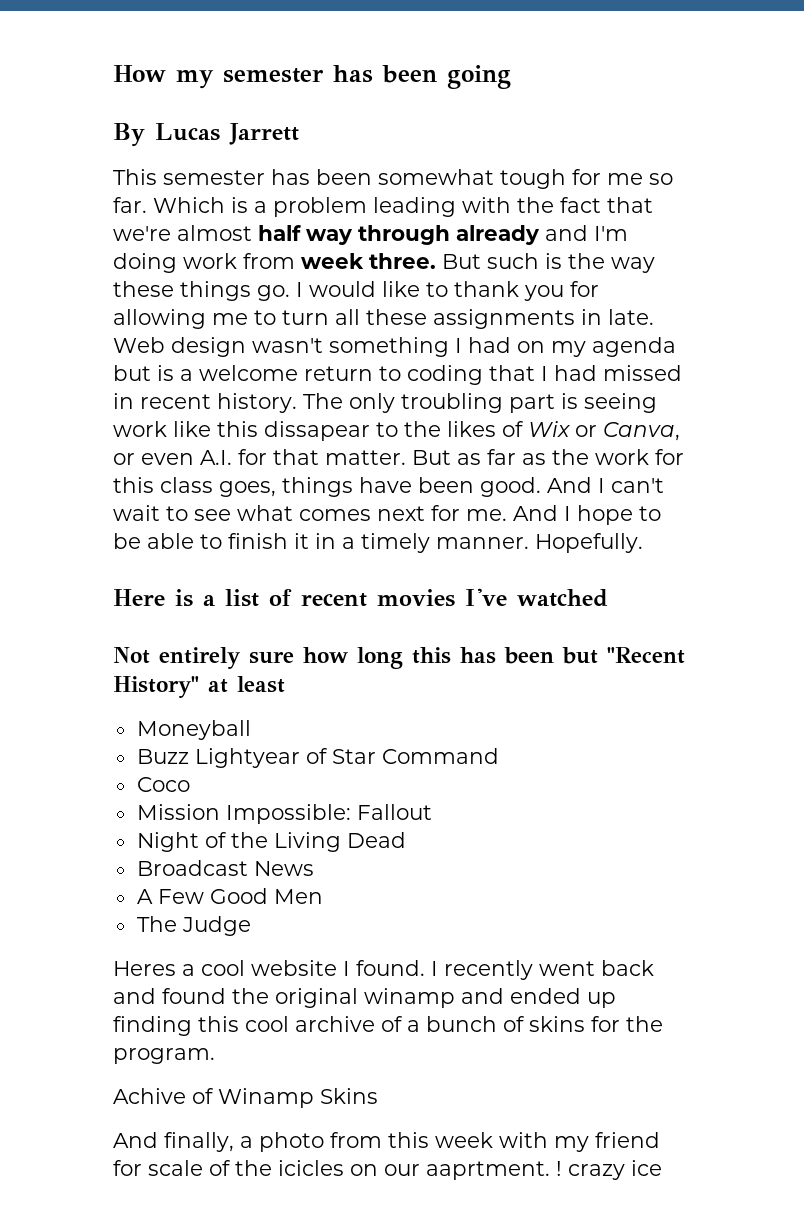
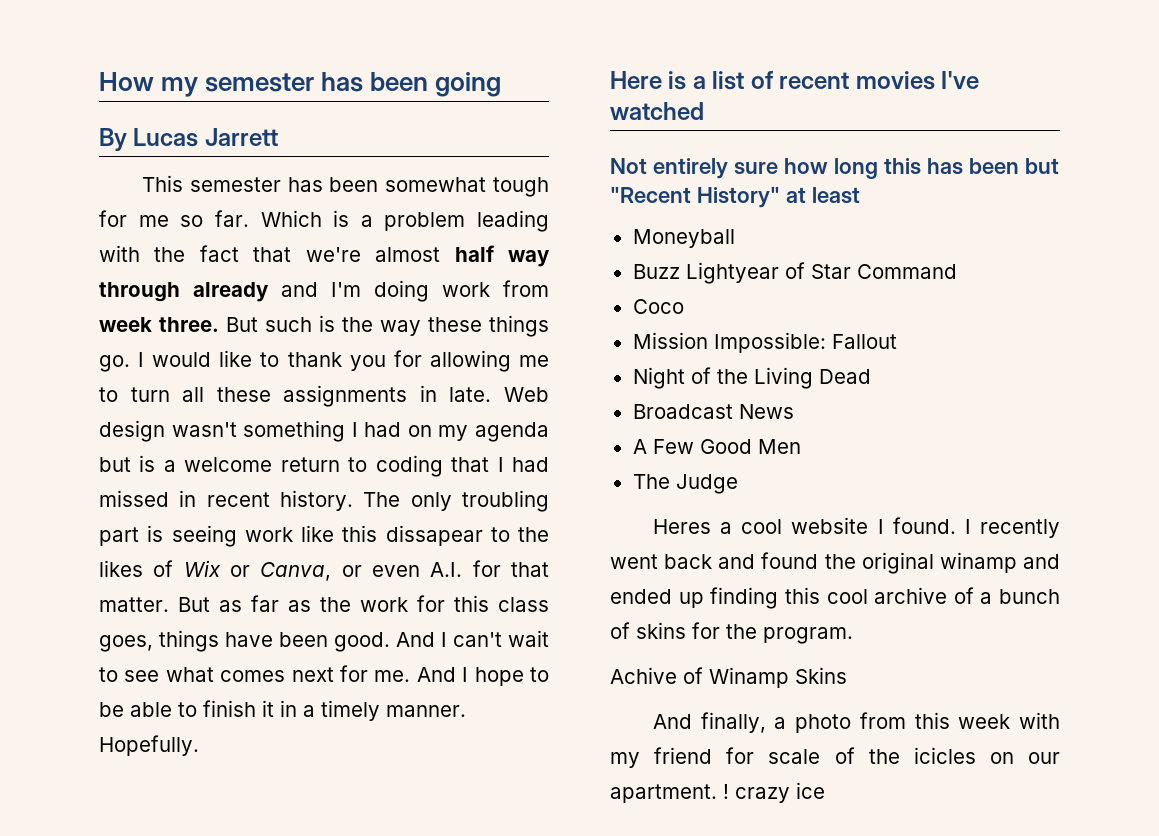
[426,1161,550,1180] aaprtment. -> [610,784,717,803] apartment.

